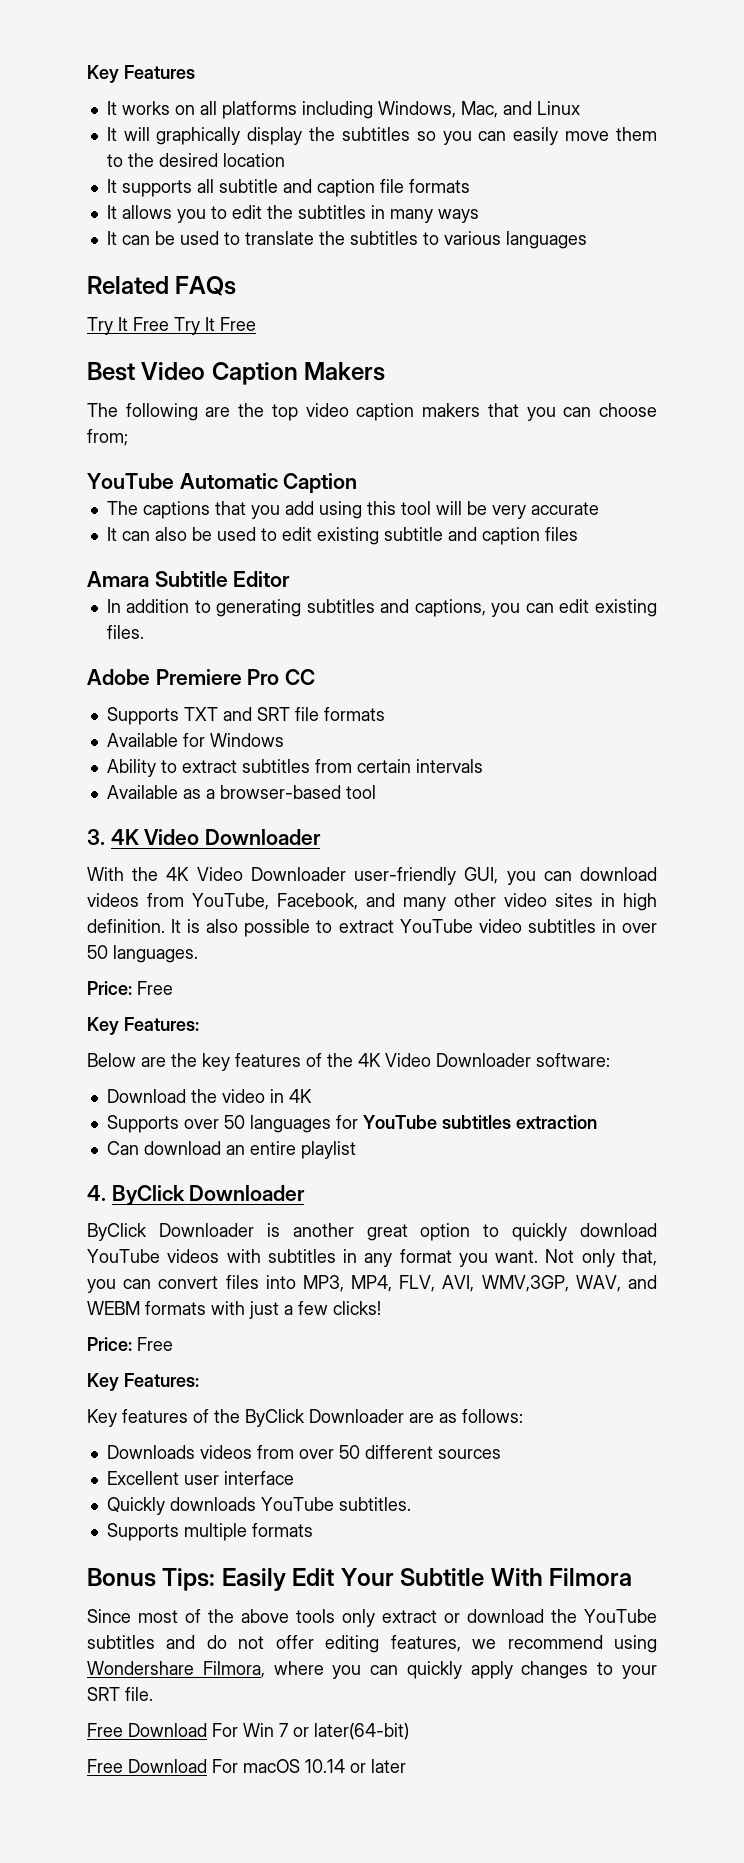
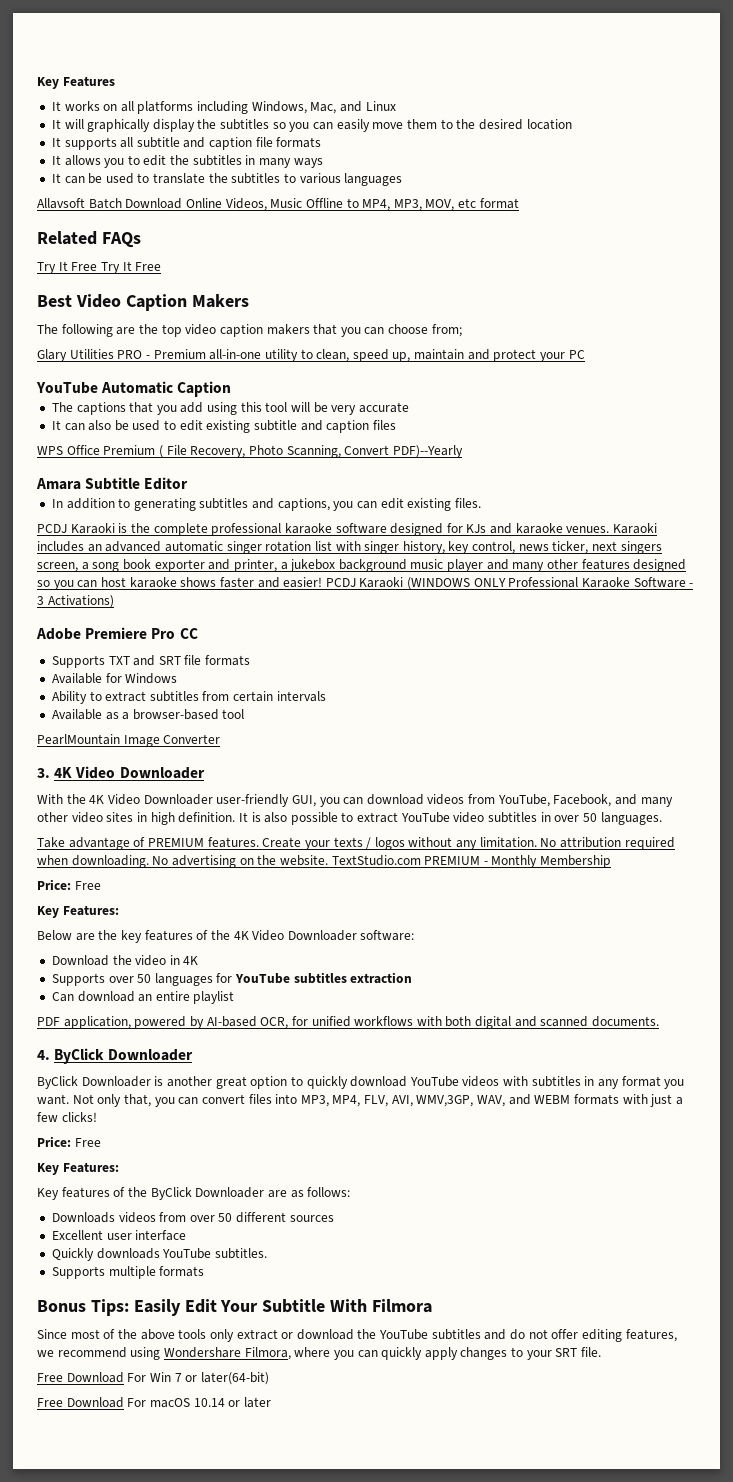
(587, 240) none -> [37,198,519,211] // Allavsoft Batch Download Online Videos, Music Offline to MP4, MP3, MOV, etc format
(128, 437) none -> [37,349,585,362] // Glary Utilities PRO - Premium all-in-one utility to clean, speed up, maintain and protect your PC
(578, 534) none -> [37,445,463,458] // WPS Office Premium ( File Recovery, Photo Scanning, Convert PDF)--Yearly
(144, 632) none -> [37,523,658,536] [37,541,662,554] [37,559,687,572] [37,577,694,590] [37,595,114,608] // PCDJ Karaoki is the complete professional karaoke software designed for KJs and karaoke venues. Karaoki includes an advanced automatic singer rotation list with singer history, key control, news ticker, next singers screen, a song book exporter and printer, a jukebox background music player and many other features designed so you can host karaoke shows faster and easier! PCDJ Karaoki (WINDOWS ONLY Professional Karaoke Software - 3 Activations)
(376, 792) none -> [37,734,221,747] // PearlMountain Image Converter
(198, 954) none -> [37,837,675,850] [37,855,612,868] // Take advantage of PREMIUM features. Create your texts / logos without any limitation. No attribution required when downloading. No advertising on the website. TextStudio.com PREMIUM - Monthly Membership
(356, 1150) none -> [37,1016,660,1029] // PDF application, powered by AI-based OCR, for unified workflows with both digital and scanned documents.

